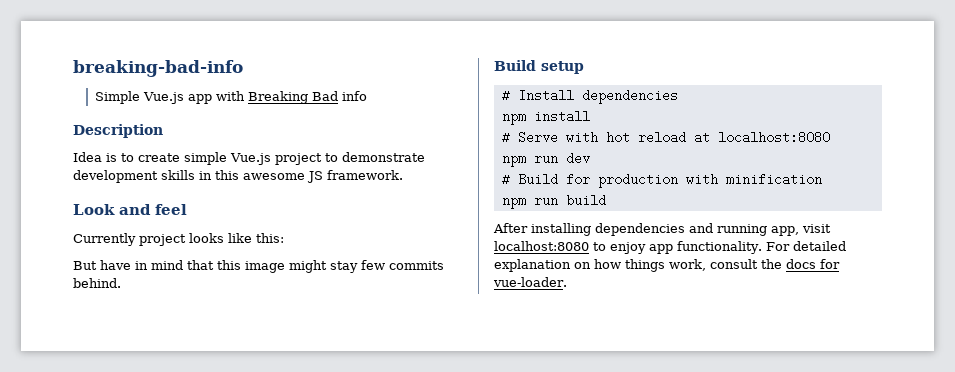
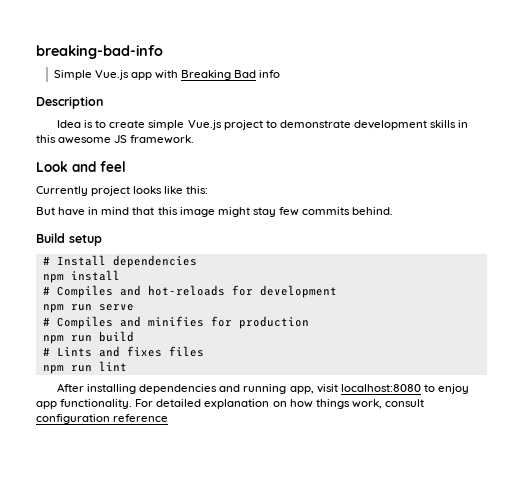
[517,131,830,144] [501,152,590,167] [501,173,558,186] Serve with hot reload at localhost:8080 // npm run dev // # Build -> [56,285,337,298] [42,304,134,313] [42,316,204,329] Compiles and hot-reloads for development // npm run serve // # Compiles and minifies
[685,173,822,186] with minification -> (309, 322) none
(606, 200) none -> [42,346,204,357] [42,361,127,374] // # Lints and fixes files // npm run lint
[761,259,840,269] [493,277,567,287] the docs for vue-loader. -> [36,414,169,424] configuration reference

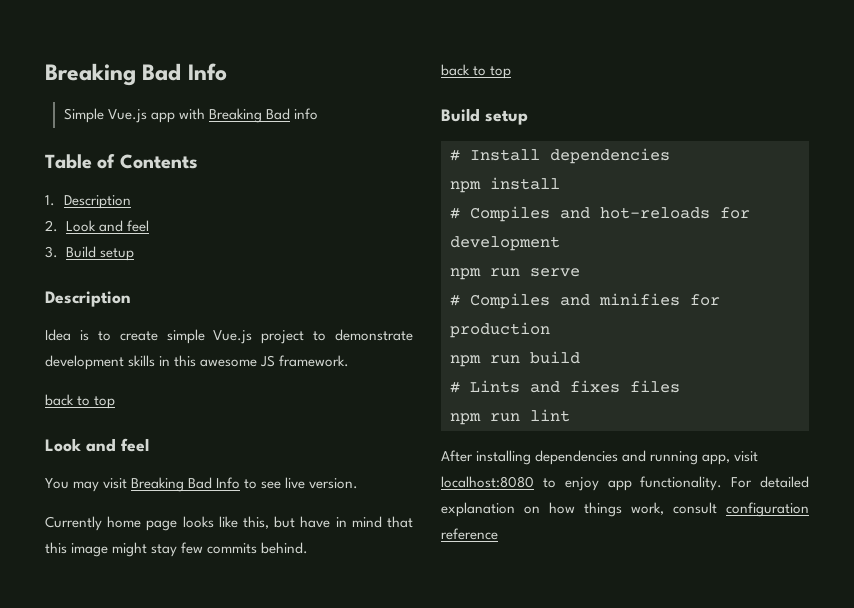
[36,45,163,59] breaking-bad-info -> [45,63,227,86] Breaking Bad Info
(281, 74) none -> [45,154,198,169] [45,195,131,209] [45,220,149,232] [45,246,134,261] // Table of Contents // 1. Description // 2. Look and feel // 3. Build setup
[36,161,126,172] [36,186,209,196] [36,207,55,215] // Look and feel // Currently project looks like this: // But -> [45,394,116,409] [45,438,149,452] [45,477,359,492] [45,516,296,531] // back to top // Look and feel // You may visit Breaking Bad Info to see live version. // Currently home page looks like this, but
(394, 211) none -> [441,64,512,79] // back to top

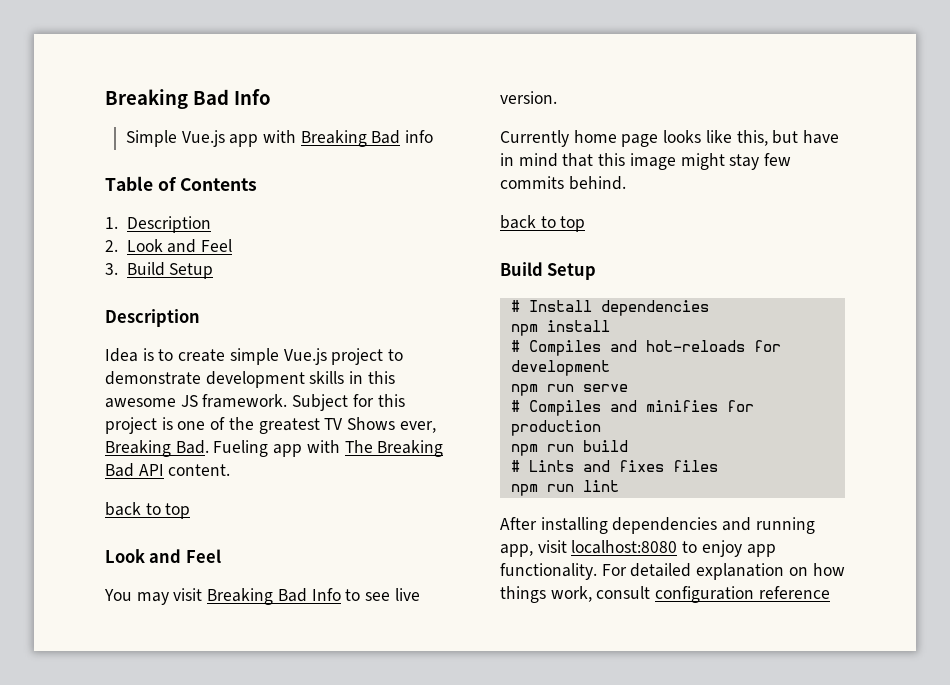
[126,220,149,232] feel -> [201,239,233,252] Feel
[99,248,134,261] setup -> [169,263,214,279] Setup
(350, 361) none -> [292,394,405,411] [105,417,436,434] [105,440,444,457] [105,463,231,477] Subject for this project is one of the greatest TV Shows ever, Breaking Bad. Fueling app with The Breaking Bad API content.
[121,438,149,452] feel -> [185,549,221,563] Feel
[485,110,528,125] setup -> [547,263,597,280] Setup

